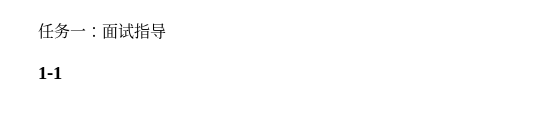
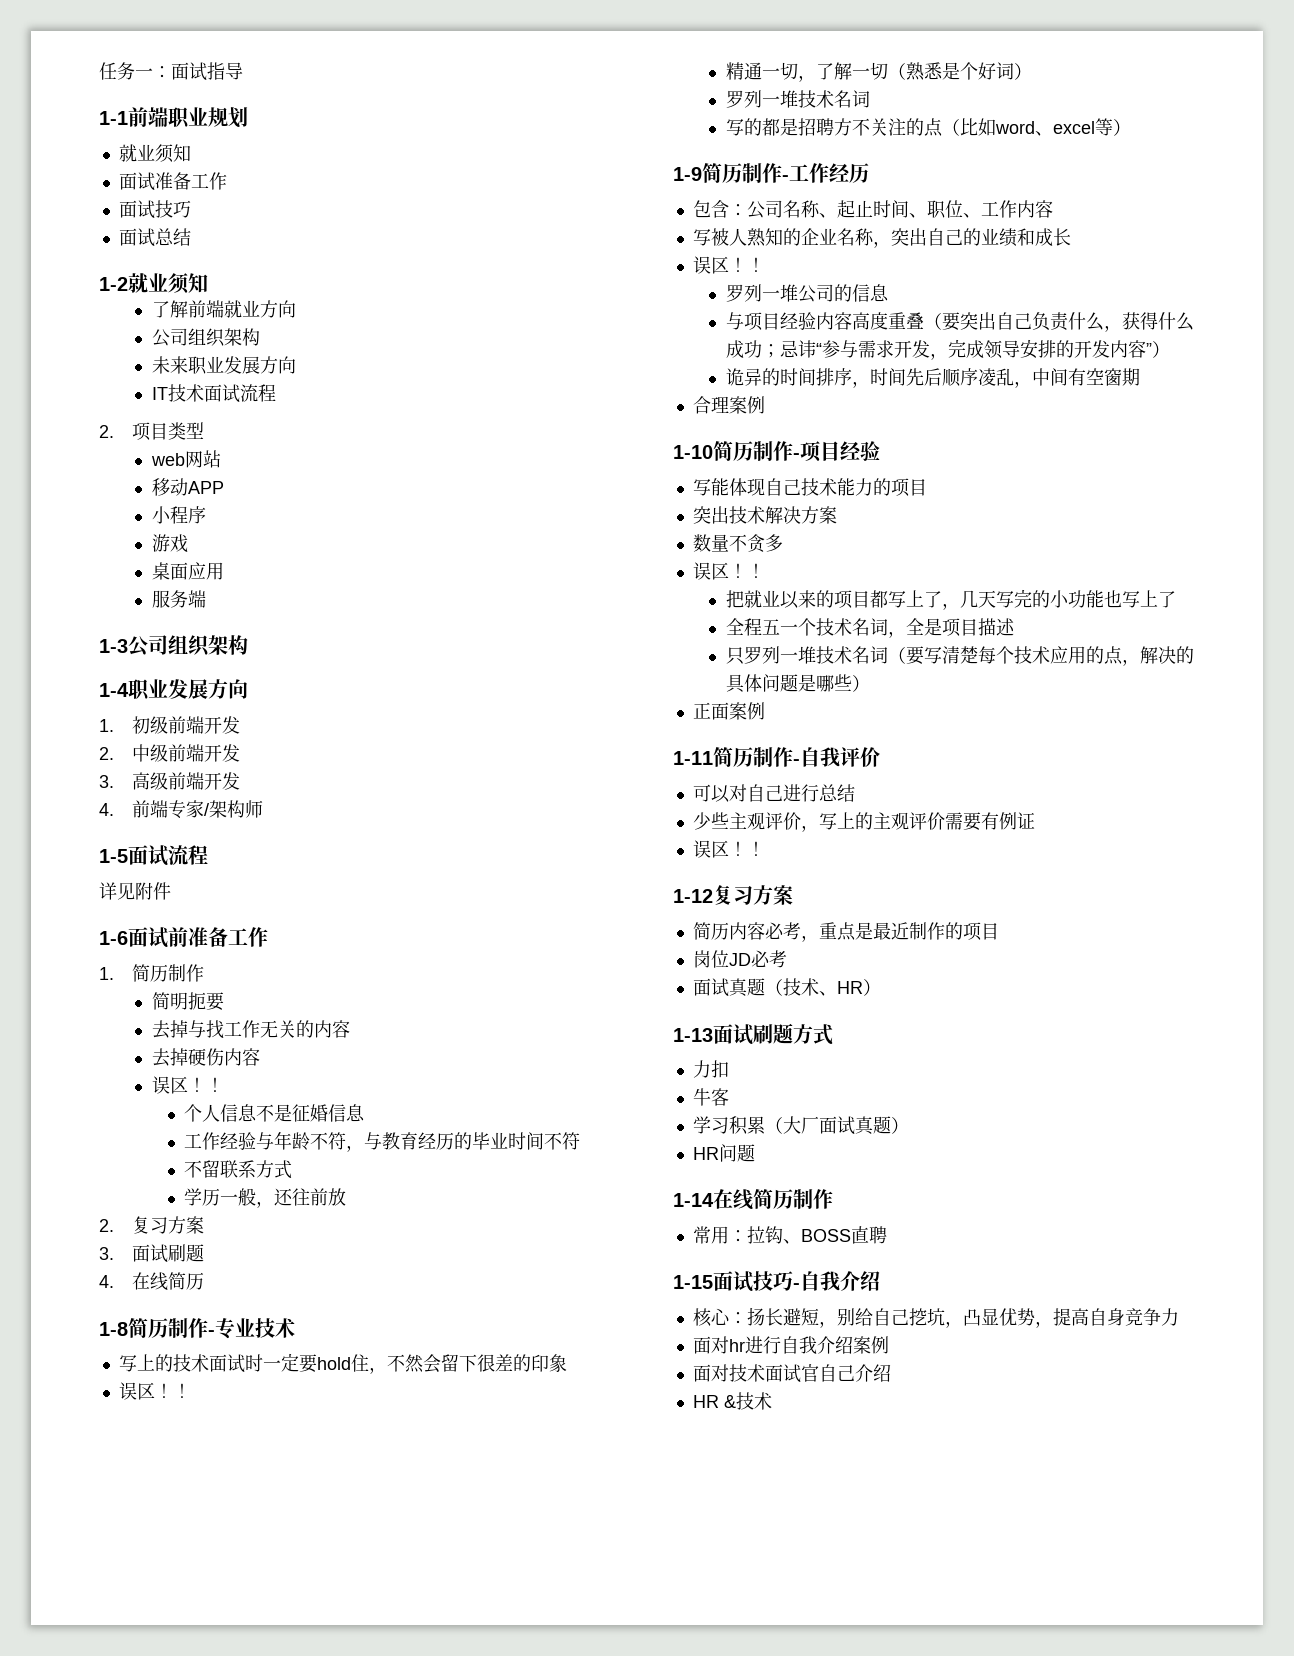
(62, 73) none -> [128,107,248,129] [118,144,191,163] [118,172,227,191] [118,200,191,219] [118,228,191,247] [99,273,208,294] [151,300,296,318] [151,328,260,347] [151,356,296,375] [151,384,276,403] [99,422,204,441] [150,450,221,468] [151,478,224,496] [151,506,206,524] [151,534,188,553] [151,562,224,580] [151,590,206,608] [99,635,248,657] [99,679,248,701] [99,716,240,734] [99,744,240,762] [99,772,240,790] [99,800,263,819] [99,845,208,866] [99,882,171,900] [99,927,268,948] [99,964,204,982] [151,992,224,1011] [151,1020,350,1039] [151,1048,260,1067] [151,1076,224,1094] [184,1104,366,1122] [184,1131,581,1152] [184,1160,293,1179] [184,1188,347,1208] [99,1216,204,1234] [99,1244,204,1263] [99,1272,204,1291] [99,1317,295,1339] [118,1353,567,1374] [118,1382,191,1400] [725,62,1032,82] [725,90,870,108] [725,118,1131,137] [673,163,869,183] [692,200,1053,219] [692,228,1071,248] [692,256,765,274] [725,284,889,303] [725,312,1194,332] [725,339,1170,360] [725,368,1140,388] [692,396,765,414] [673,441,880,462] [692,478,927,497] [692,506,837,524] [692,534,783,553] [692,562,765,580] [725,589,1176,610] [725,618,1015,638] [725,646,1194,666] [725,674,870,693] [692,702,765,720] [673,747,880,767] [692,784,855,803] [692,812,1035,832] [692,840,765,858] [673,885,793,905] [692,922,999,942] [692,950,787,968] [692,978,881,997] [673,1023,833,1045] [692,1060,729,1078] [692,1088,729,1106] [692,1116,909,1135] [692,1144,755,1162] [673,1189,833,1210] [692,1226,887,1244] [673,1271,880,1292] [692,1307,1179,1328] [692,1336,889,1354] [692,1364,891,1383] [692,1392,772,1410] 前端职业规划 // 就业须知 // 面试准备工作 // 面试技巧 // 面试总结 // 1-2就业须知 // 了解前端就业方向 // 公司组织架构 // 未来职业发展方向 // IT技术面试流程 // 2.项目类型 // web网站 // 移动APP // 小程序 // 游戏 // 桌面应用 // 服务端 // 1-3公司组织架构 // 1-4职业发展方向 // 1.初级前端开发 // 2.中级前端开发 // 3.高级前端开发 // 4.前端专家/架构师 // 1-5面试流程 // 详见附件 // 1-6面试前准备工作 // 1.简历制作 // 简明扼要 // 去掉与找工作无关的内容 // 去掉硬伤内容 // 误区！！ // 个人信息不是征婚信息 // 工作经验与年龄不符，与教育经历的毕业时间不符 // 不留联系方式 // 学历一般，还往前放 // 2.复习方案 // 3.面试刷题 // 4.在线简历 // 1-8简历制作-专业技术 // 写上的技术面试时一定要hold住，不然会留下很差的印象 // 误区！！ // 精通一切，了解一切（熟悉是个好词） // 罗列一堆技术名词 // 写的都是招聘方不关注的点（比如word、excel等） // 1-9简历制作-工作经历 // 包含：公司名称、起止时间、职位、工作内容 // 写被人熟知的企业名称，突出自己的业绩和成长 // 误区！！ // 罗列一堆公司的信息 // 与项目经验内容高度重叠（要突出自己负责什么，获得什么成功；忌讳“参与需求开发，完成领导安排的开发内容”） // 诡异的时间排序，时间先后顺序凌乱，中间有空窗期 // 合理案例 // 1-10简历制作-项目经验 // 写能体现自己技术能力的项目 // 突出技术解决方案 // 数量不贪多 // 误区！！ // 把就业以来的项目都写上了，几天写完的小功能也写上了 // 全程五一个技术名词，全是项目描述 // 只罗列一堆技术名词（要写清楚每个技术应用的点，解决的具体问题是哪些） // 正面案例 // 1-11简历制作-自我评价 // 可以对自己进行总结 // 少些主观评价，写上的主观评价需要有例证 // 误区！！ // 1-12复习方案 // 简历内容必考，重点是最近制作的项目 // 岗位JD必考 // 面试真题（技术、HR） // 1-13面试刷题方式 // 力扣 // 牛客 // 学习积累（大厂面试真题） // HR问题 // 1-14在线简历制作 // 常用：拉钩、BOSS直聘 // 1-15面试技巧-自我介绍 // 核心：扬长避短，别给自己挖坑，凸显优势，提高自身竞争力 // 面对hr进行自我介绍案例 // 面对技术面试官自己介绍 // HR &技术

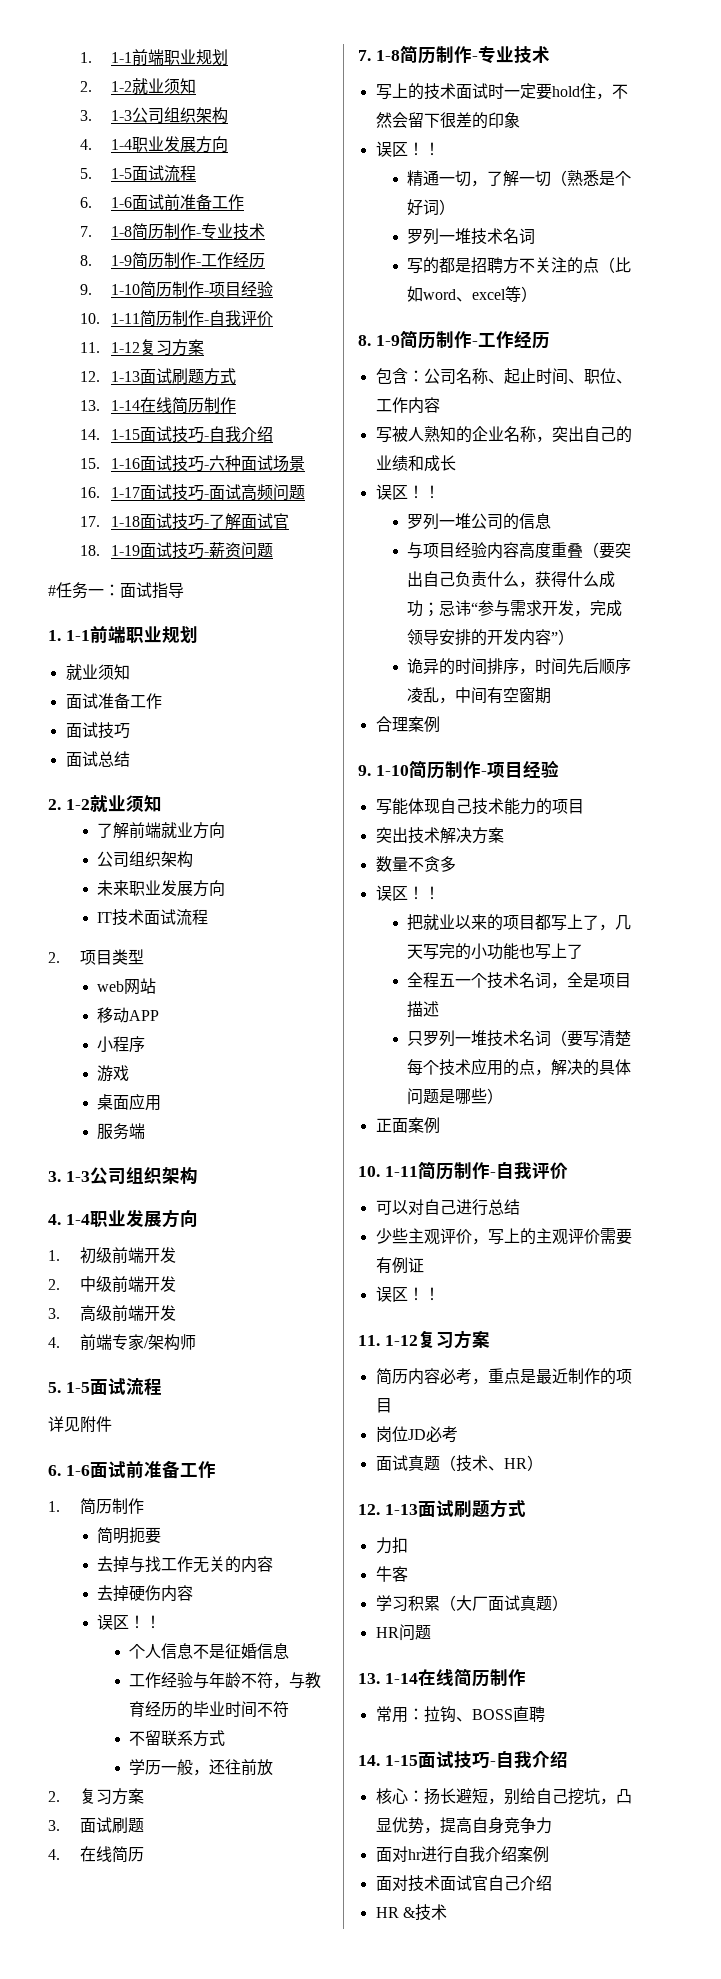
(99, 71) none -> [79,49,229,66] [79,78,197,94] [79,107,229,124] [79,136,229,153] [79,165,197,182] [79,194,245,211] [79,223,266,240] [79,252,266,269] [79,281,274,298] [79,310,274,327] [79,339,205,356] [79,368,237,385] [79,397,237,414] [79,426,274,443] [79,455,306,472] [79,484,306,501] [79,513,290,530] [79,542,274,559] [48,585,56,596] 1. 1-1前端职业规划 // 2. 1-2就业须知 // 3. 1-3公司组织架构 // 4. 1-4职业发展方向 // 5. 1-5面试流程 // 6. 1-6面试前准备工作 // 7. 1-8简历制作-专业技术 // 8. 1-9简历制作-工作经历 // 9. 1-10简历制作-项目经验 // 10. 1-11简历制作-自我评价 // 11. 1-12复习方案 // 12. 1-13面试刷题方式 // 13. 1-14在线简历制作 // 14. 1-15面试技巧-自我介绍 // 15. 1-16面试技巧-六种面试场景 // 16. 1-17面试技巧-面试高频问题 // 17. 1-18面试技巧-了解面试官 // 18. 1-19面试技巧-薪资问题 // #
(243, 71) none -> [48,630,61,641] 1.
(191, 237) none -> [48,799,61,810] 2.
[99,635,248,657] 1-3公司组织架构 // -> [48,1167,198,1185] [48,1214,61,1225] 3. 1-3公司组织架构 // 4.
(263, 809) none -> [48,1382,61,1393] 5.
(171, 891) none -> [48,1465,61,1476] 6.
(204, 1281) none -> [358,50,371,61] 7.
(1131, 127) none -> [358,335,371,346] 8.
(765, 405) none -> [358,765,371,776] 9.
(765, 711) none -> [358,1166,380,1177] 10.
(765, 848) none -> [358,1335,380,1346] 11.
(881, 987) none -> [358,1504,380,1515] 12.
(755, 1153) none -> [358,1673,380,1684] 13.
(887, 1235) none -> [358,1755,380,1766] 14.

